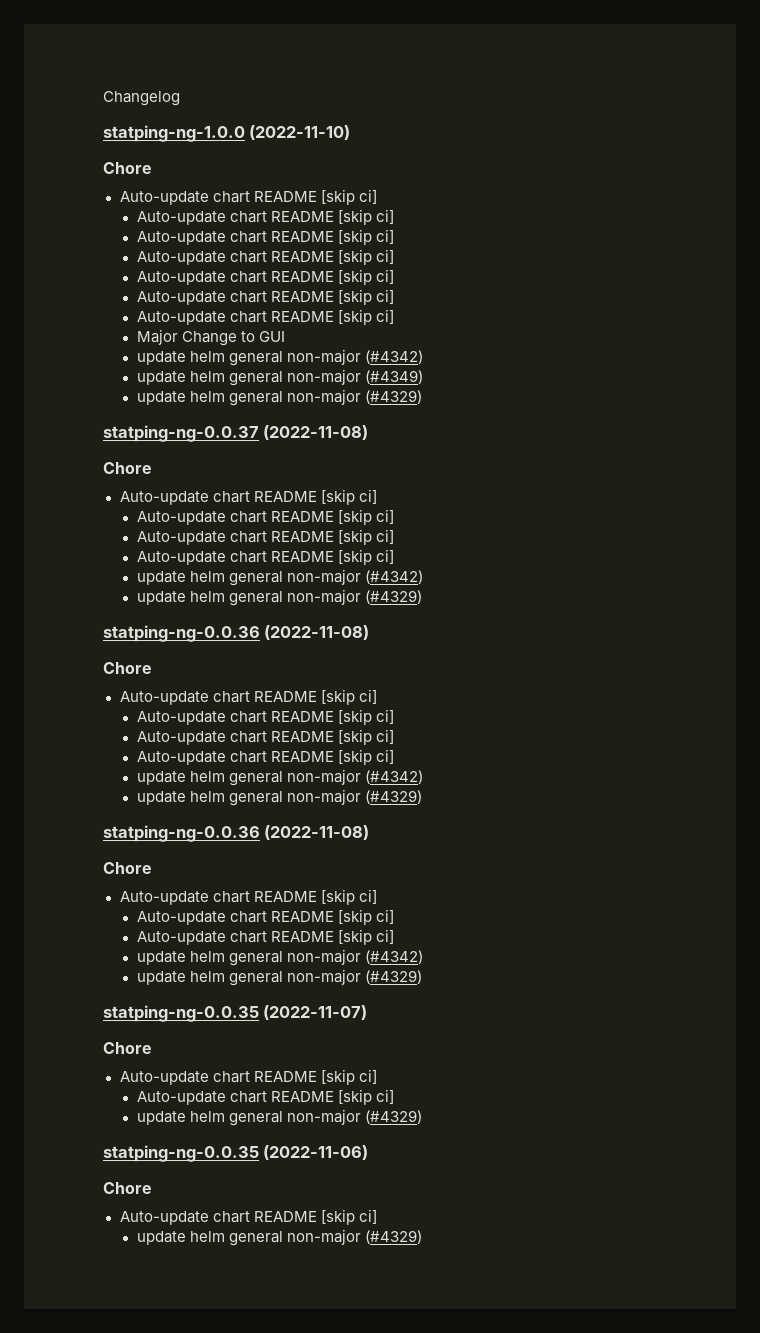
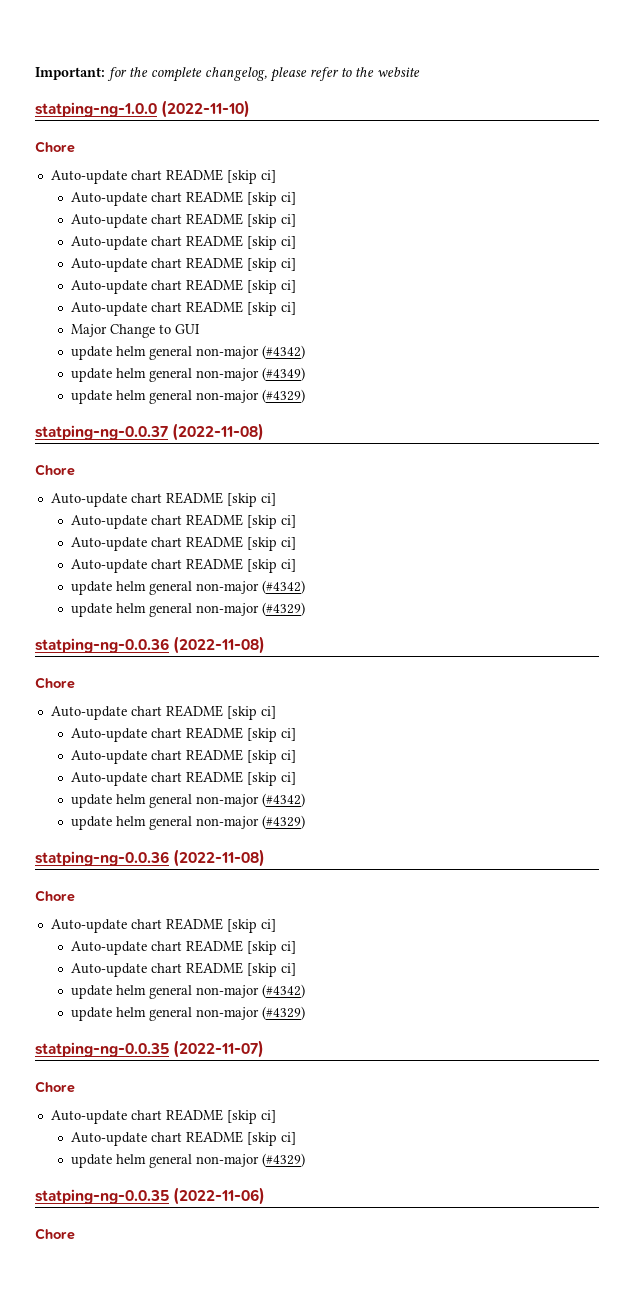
[103,91,180,106] Changelog -> [35,67,420,82] Important: for the complete changelog, please refer to the website
[119,1209,377,1225] [136,1229,423,1246] // Auto-update chart README [skip ci] // update helm general non-major (#4329) -> (75, 1234) none

